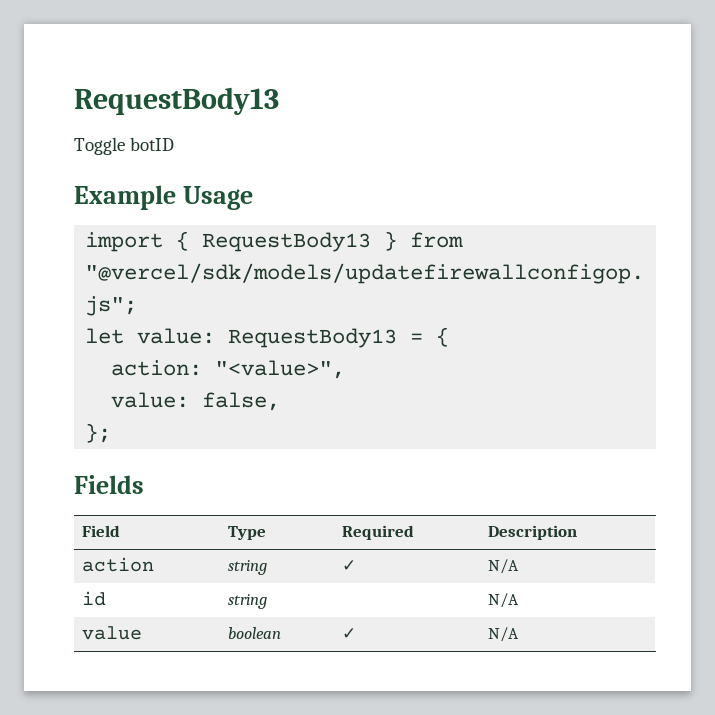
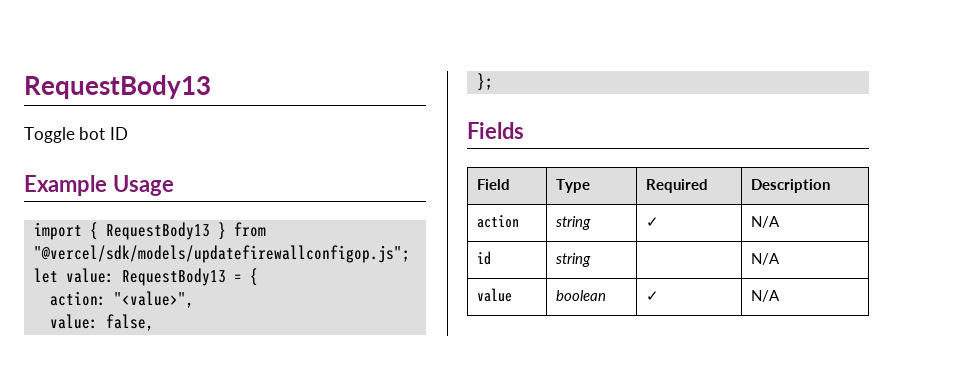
[130,137,175,151] botID -> [79,127,128,140] bot ID

